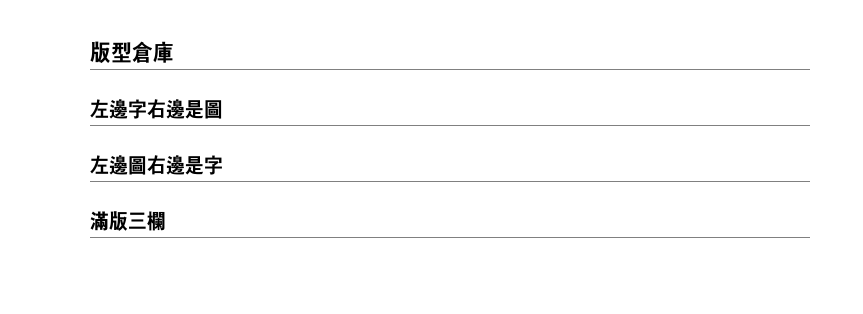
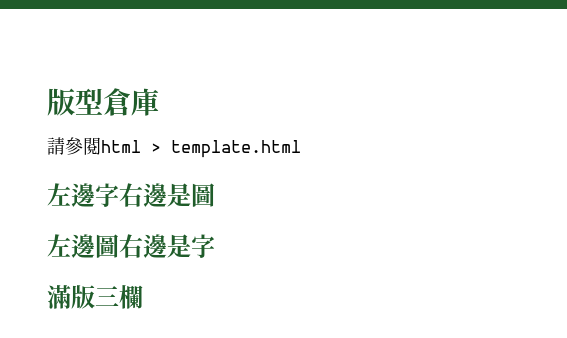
(174, 52) none -> [47,137,301,158] // 請參閱html > template.html

